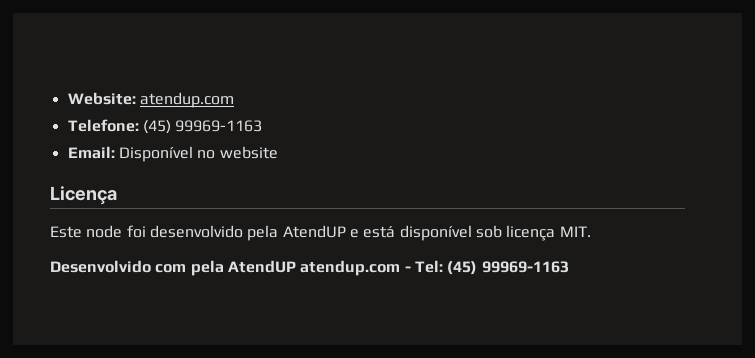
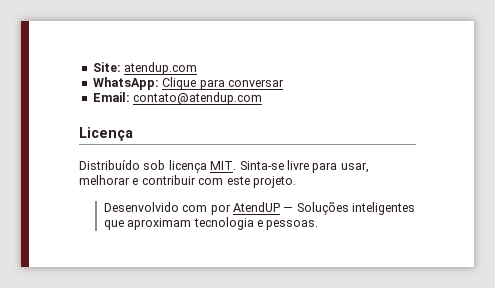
[67,92,136,105] Website: -> [92,62,121,72] Site:
[67,119,263,134] [67,146,278,162] [50,186,117,205] [50,225,591,241] [50,260,569,276] Telefone: (45) 99969-1163 // Email: Disponível no website // Licença // Este node foi desenvolvido pela AtendUP e está disponível sob licença MIT. // Desenvolvido com pela AtendUP atendup.com - Tel: (45) 99969-1163 -> [92,77,284,90] [92,92,263,105] [79,127,133,141] [79,160,369,173] [79,175,296,188] [103,202,416,215] [103,217,319,230] WhatsApp: Clique para conversar // Email: contato@atendup.com // Licença // Distribuído sob licença MIT. Sinta-se livre para usar, melhorar e contribuir com este projeto. // Desenvolvido com por AtendUP — Soluções inteligentes que aproximam tecnologia e pessoas.

